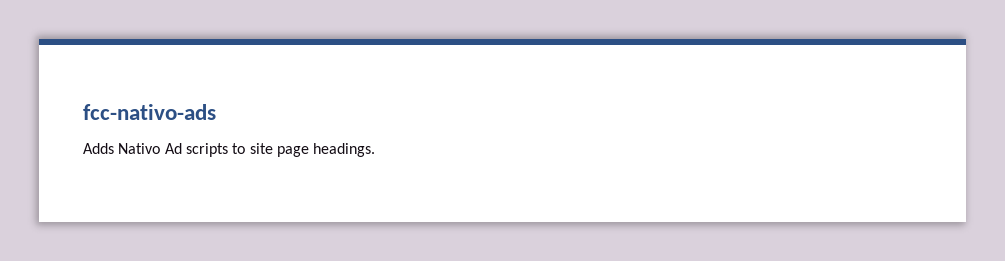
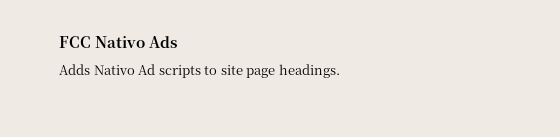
[83,104,216,120] fcc-nativo-ads -> [59,36,178,48] FCC Nativo Ads

